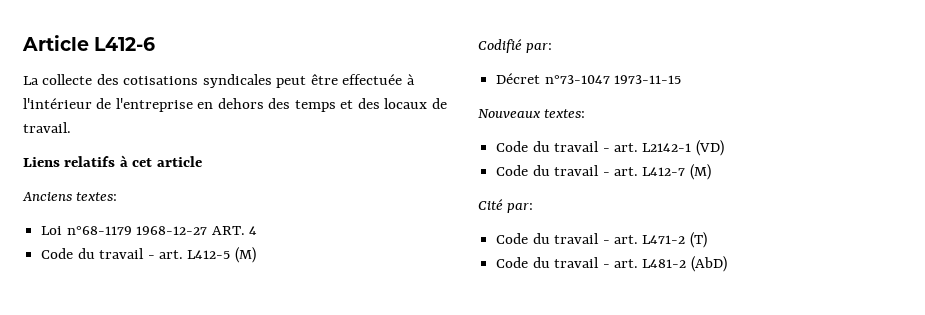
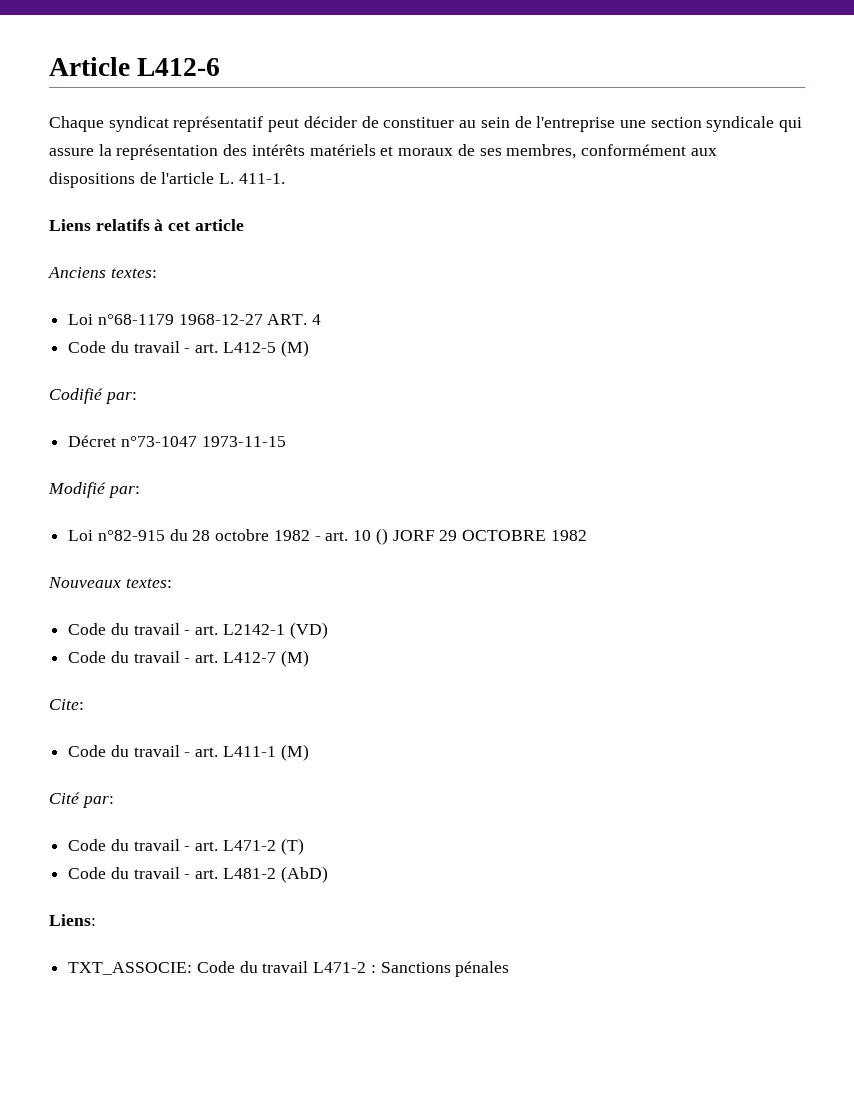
[23,74,415,88] [23,98,447,112] [23,122,71,133] La collecte des cotisations syndicales peut être effectuée à l'intérieur de l'entreprise en dehors des temps et des locaux de travail. -> [49,116,803,132] [49,144,717,160] [49,172,285,188] Chaque syndicat représentatif peut décider de constituer au sein de l'entreprise une section syndicale qui assure la représentation des intérêts matériels et moraux de ses membres, conformément aux dispositions de l'article L. 411-1.
(682, 79) none -> [48,482,140,498] [68,528,587,545] // Modifié par: // Loi n°82-915 du 28 octobre 1982 - art. 10 () JORF 29 OCTOBRE 1982
(711, 172) none -> [49,699,84,710] [68,744,309,761] // Cite: // Code du travail - art. L411-1 (M)
(727, 264) none -> [49,914,96,926] [68,961,510,977] // Liens: // TXT_ASSOCIE: Code du travail L471-2 : Sanctions pénales

